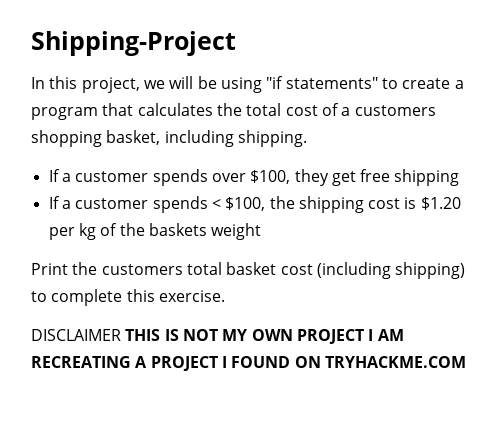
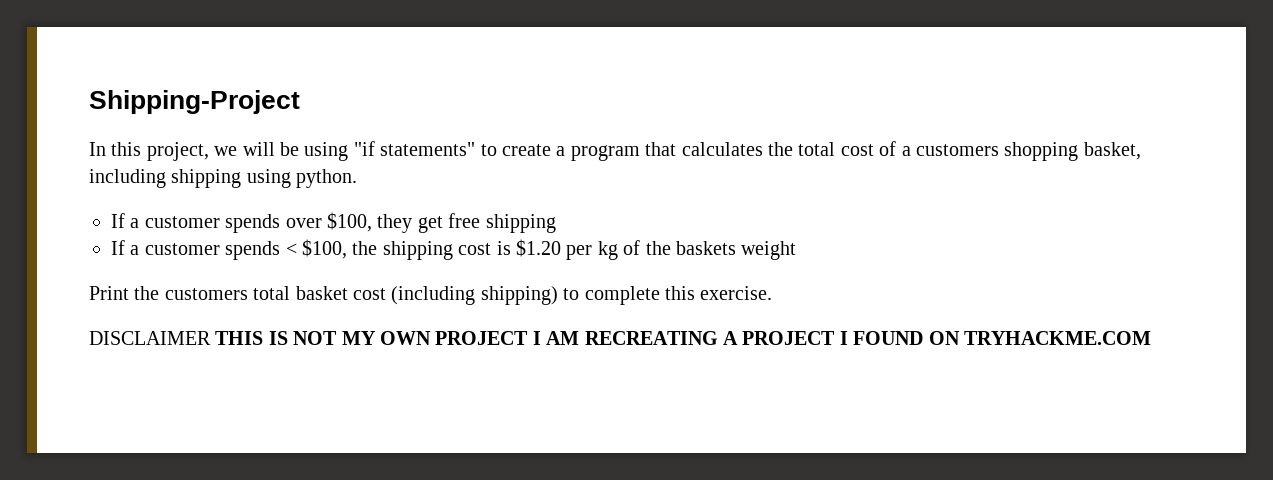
[237,130,307,147] shipping. -> [171,169,358,188] shipping using python.

